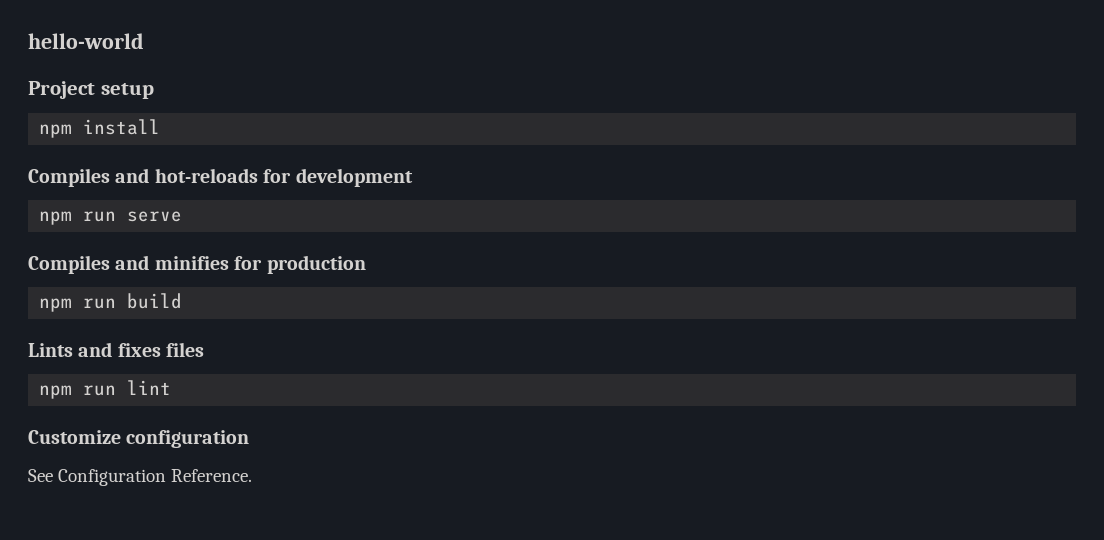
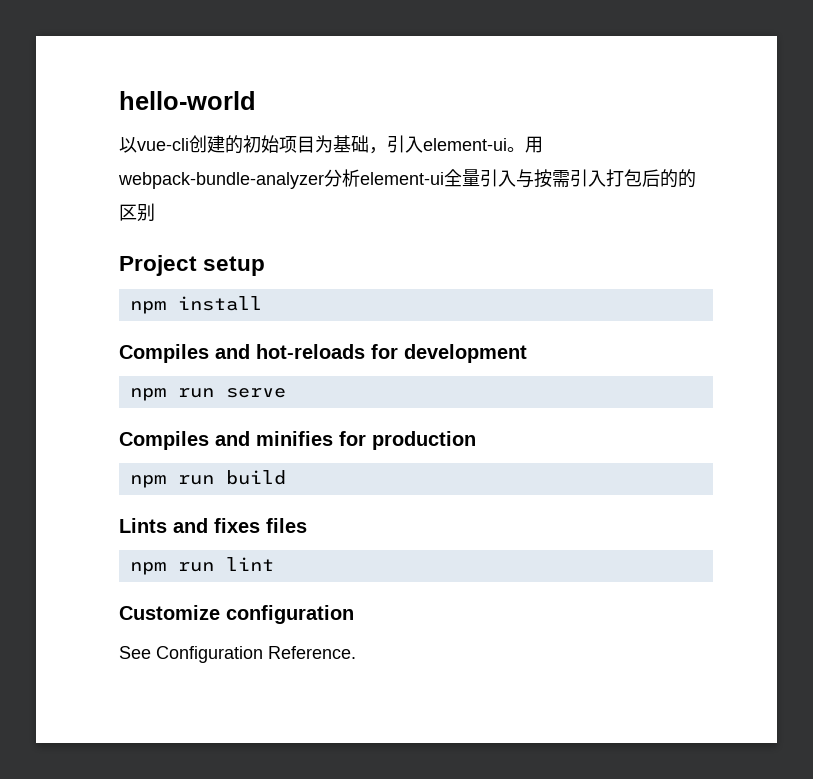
(144, 41) none -> [119,135,543,154] [118,169,696,189] [119,203,155,222] // 以vue-cli创建的初始项目为基础，引入element-ui。用webpack-bundle-analyzer分析element-ui全量引入与按需引入打包后的的区别

